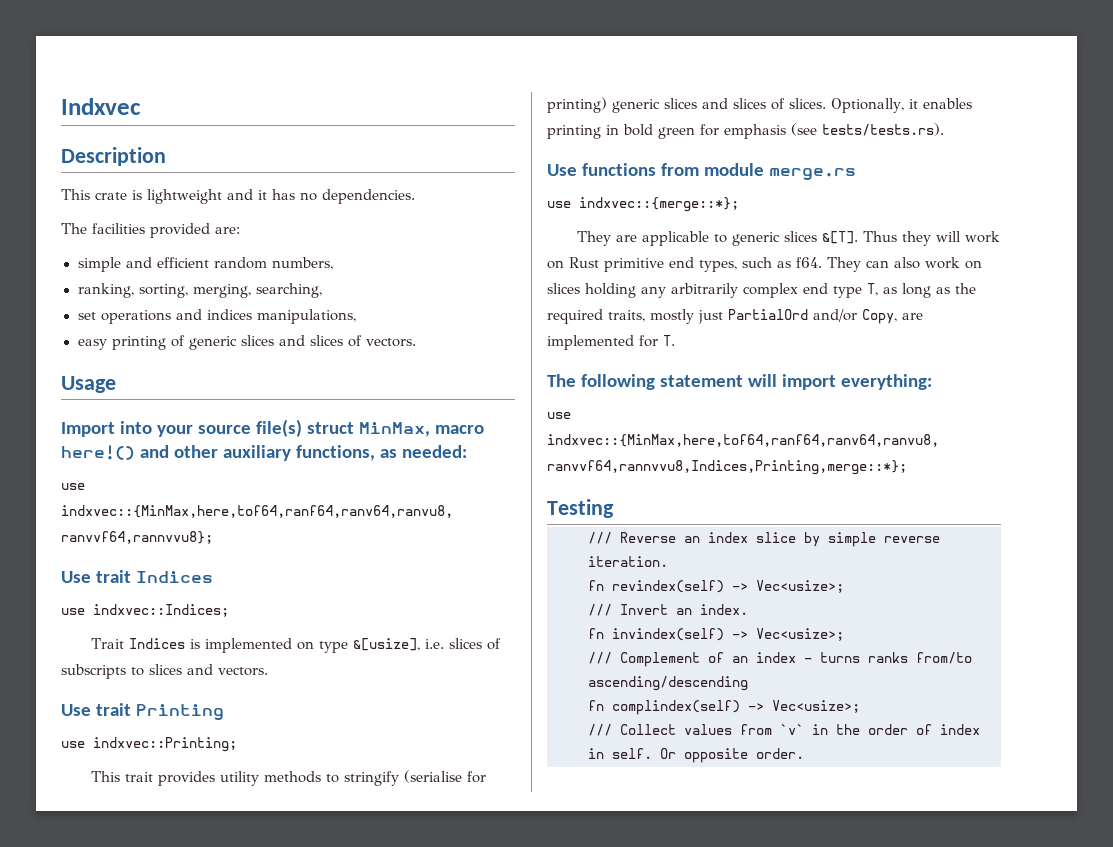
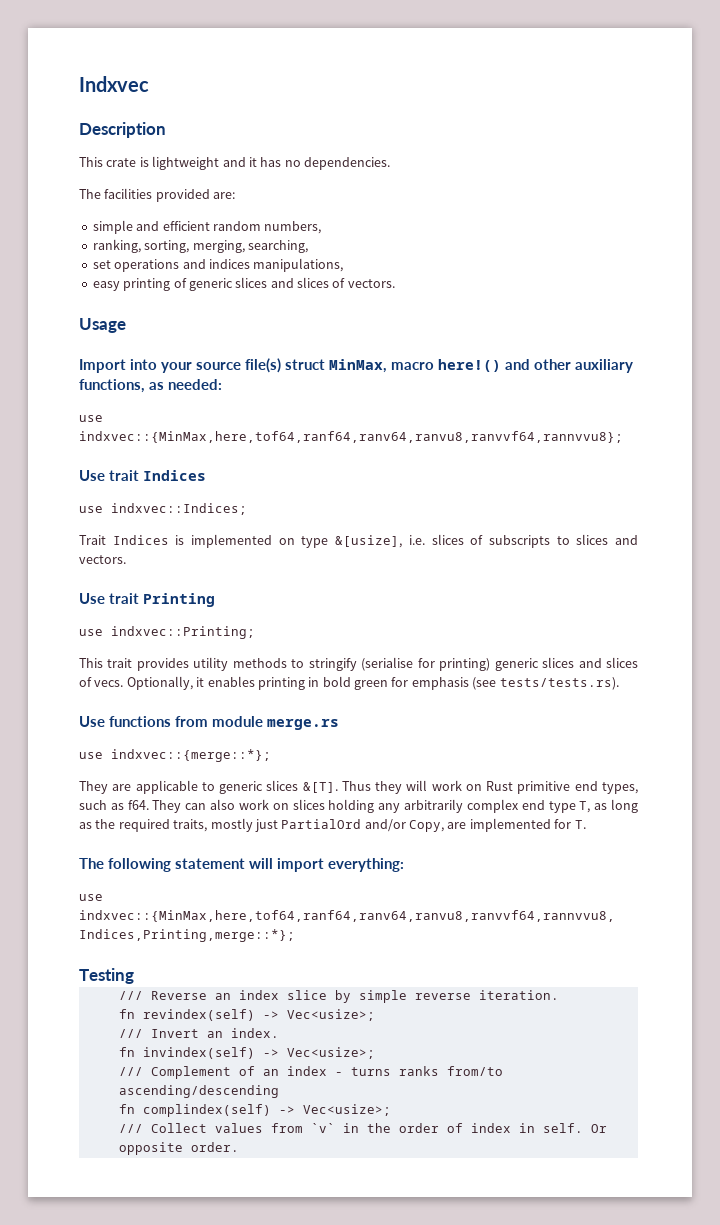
[789,98,826,109] slices. -> [94,680,124,687] vecs.

